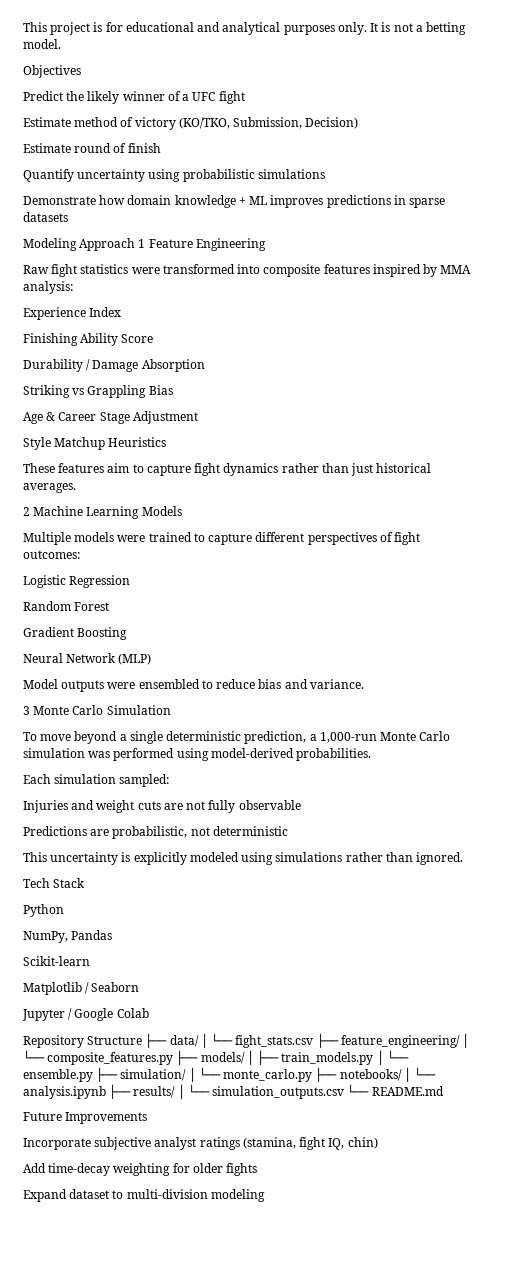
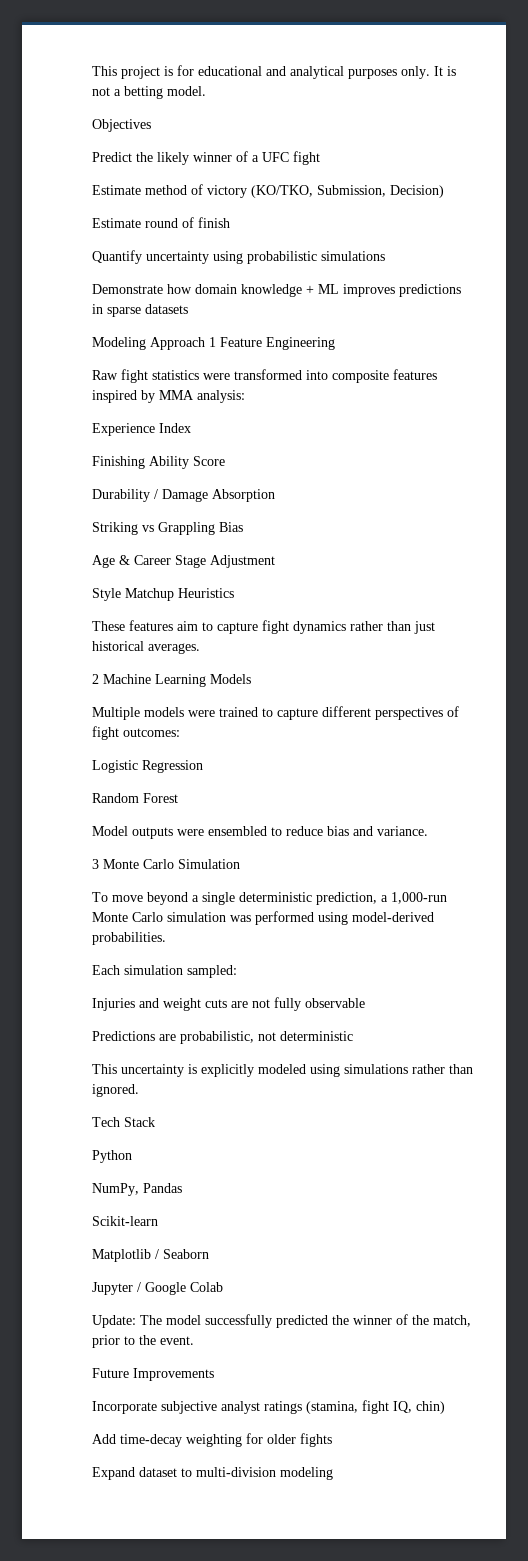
[23,627,128,640] [23,653,152,665] // Gradient Boosting // Neural Network (MLP) -> (178, 798) none
[23,1033,470,1048] [23,1050,409,1065] [23,1067,437,1082] [23,1084,444,1099] Repository Structure ├── data/ │ └── fight_stats.csv ├── feature_engineering/ │ └── composite_features.py ├── models/ │ ├── train_models.py │ └── ensemble.py ├── simulation/ │ └── monte_carlo.py ├── notebooks/ │ └── analysis.ipynb ├── results/ │ └── simulation_outputs.csv └── README.md -> [92,1314,471,1328] [92,1335,194,1348] Update: The model successfully predicted the winner of the match, prior to the event.

